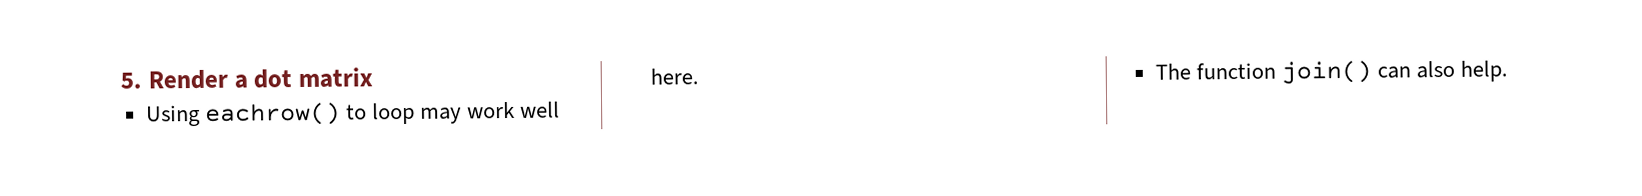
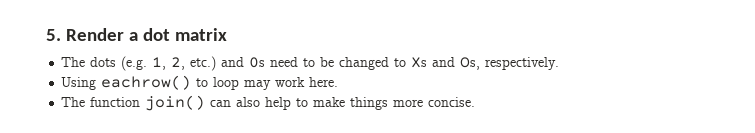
(373, 78) none -> [61,56,560,71] // The dots (e.g. 1, 2, etc.) and 0s need to be changed to Xs and Os, respectively.
[520,101,561,118] well -> (306, 82) none
[1460,60,1509,82] help. -> [265,97,476,110] help to make things more concise.

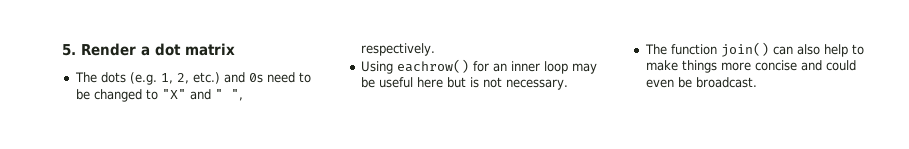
[411,57,481,70] Xs and Os, -> [161,89,243,101] "X" and " ",
[196,77,339,90] to loop may work here. -> [472,61,597,74] [360,77,568,90] for an inner loop may be useful here but is not necessary.
[428,97,476,107] concise. -> [754,60,856,71] [645,77,757,88] concise and could even be broadcast.

